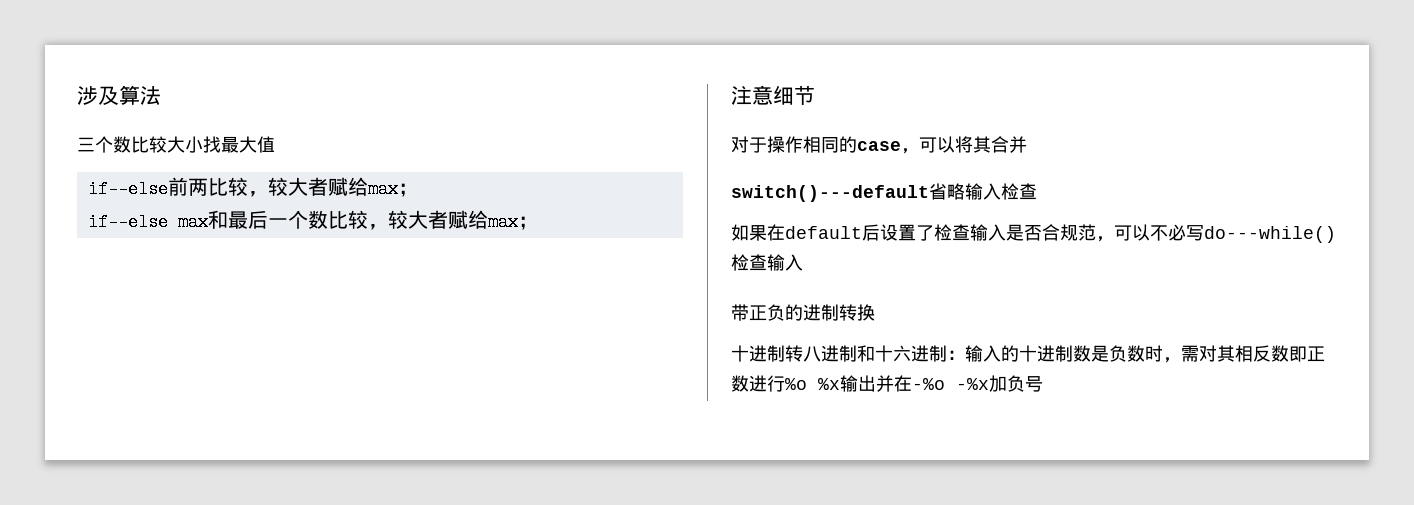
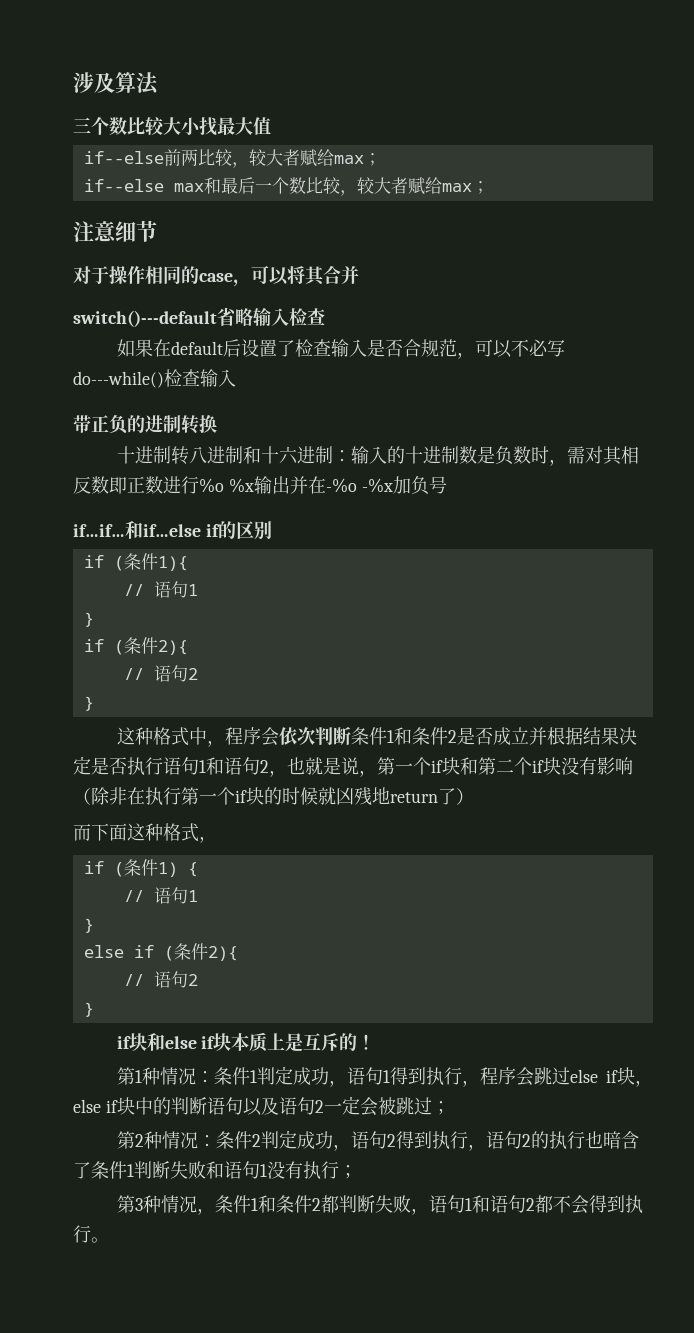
(1043, 384) none -> [73,521,272,540] [83,553,188,571] [123,581,198,598] [83,612,94,627] [83,637,188,655] [123,665,198,682] [83,696,94,711] [116,726,637,747] [73,756,633,777] [73,787,474,806] [73,823,217,843] [83,859,198,877] [123,887,198,904] [83,918,94,933] [83,943,238,961] [123,971,198,988] [83,1002,94,1017] [116,1032,376,1052] [116,1066,654,1087] [73,1096,450,1116] [116,1130,639,1151] [73,1161,357,1179] [116,1195,643,1215] [73,1225,109,1243] // if…if…和if…else if的区别 // if (条件1){ // // 语句1 // } // if (条件2){ // // 语句2 // } // 这种格式中，程序会依次判断条件1和条件2是否成立并根据结果决定是否执行语句1和语句2，也就是说，第一个if块和第二个if块没有影响（除非在执行第一个if块的时候就凶残地return了） // 而下面这种格式， // if (条件1) { // // 语句1 // } // else if (条件2){ // // 语句2 // } // if块和else if块本质上是互斥的！ // 第1种情况：条件1判定成功，语句1得到执行，程序会跳过else if块，else if块中的判断语句以及语句2一定会被跳过； // 第2种情况：条件2判定成功，语句2得到执行，语句2的执行也暗含了条件1判断失败和语句1没有执行； // 第3种情况，条件1和条件2都判断失败，语句1和语句2都不会得到执行。

